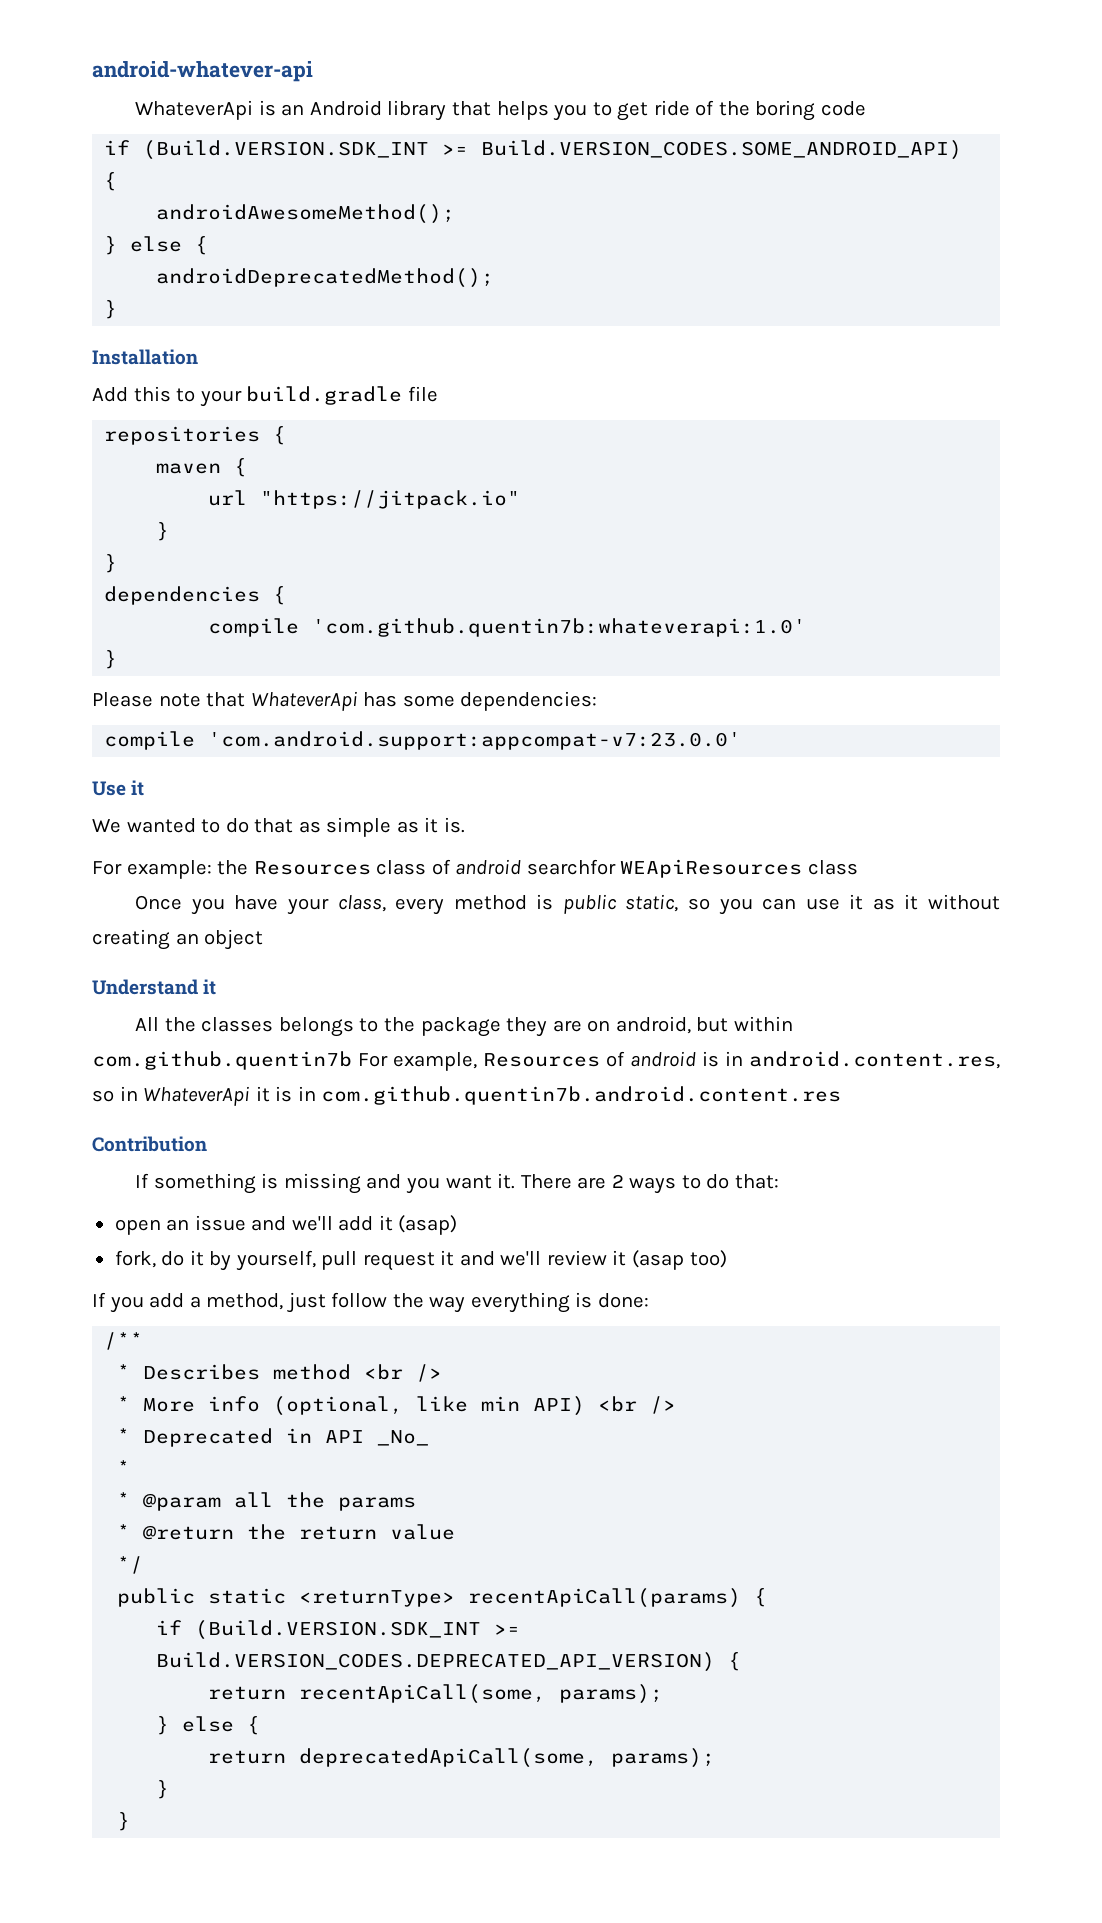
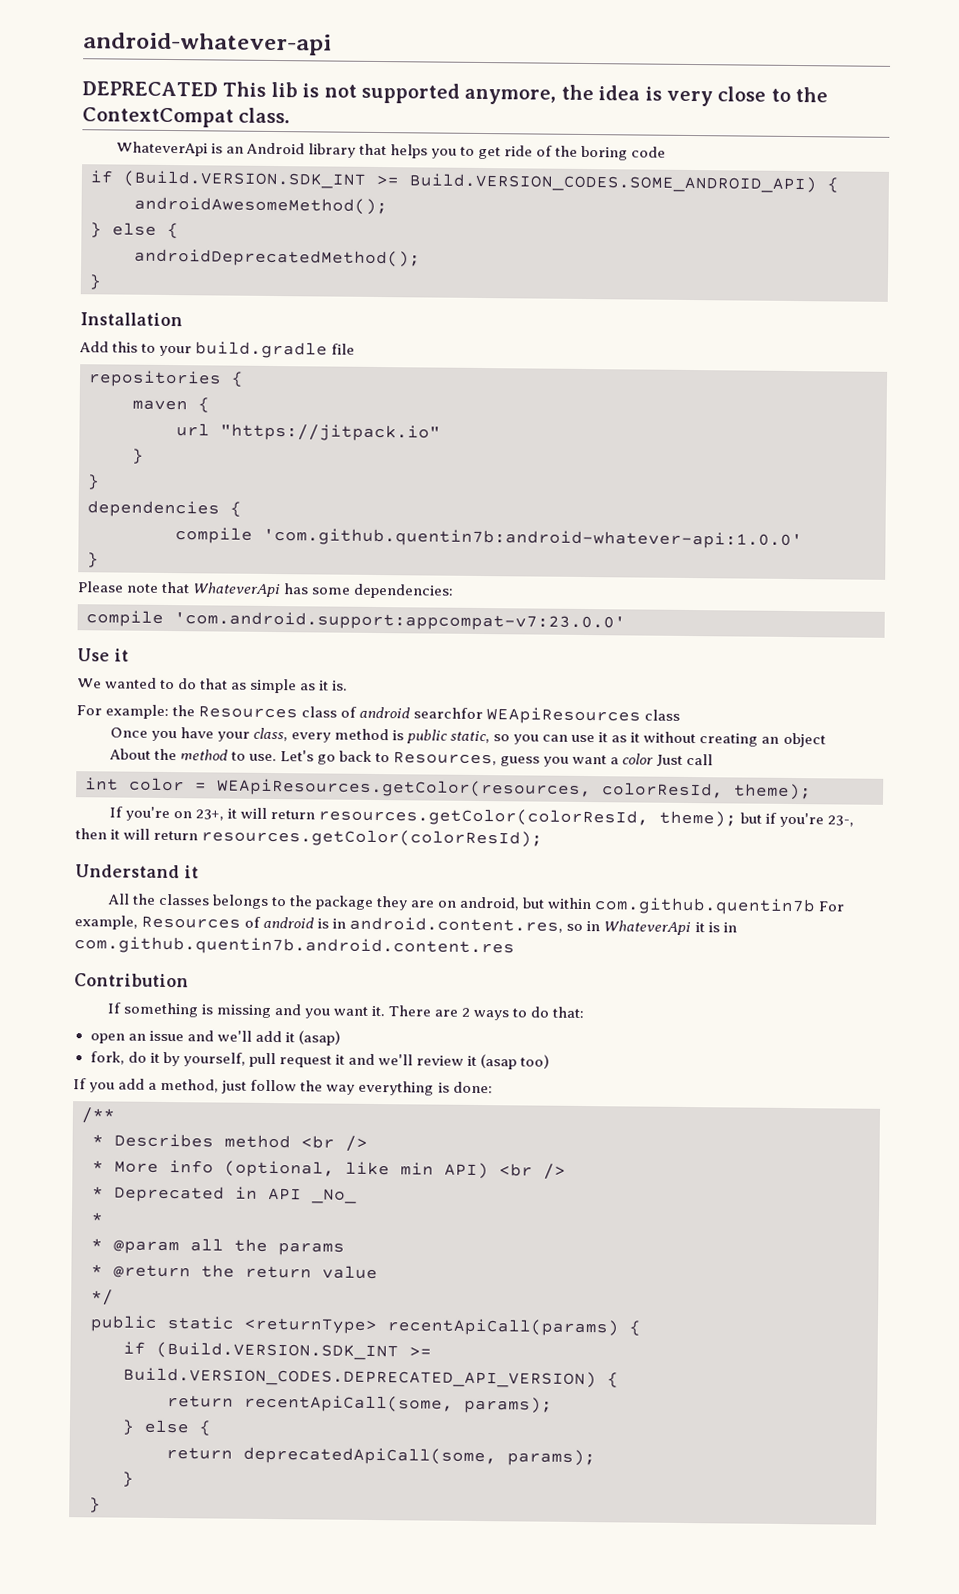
(313, 71) none -> [82,81,829,107] [82,107,291,128] // DEPRECATED This lib is not supported anymore, the idea is very close to the ContextCompat class.
[312,618,807,637] 'com.github.quentin7b:whateverapi:1.0' -> [263,527,803,550] 'com.github.quentin7b:android-whatever-api:1.0.0'
(264, 939) none -> [108,748,714,767] [85,777,812,801] [108,806,855,828] [75,828,544,848] // About the method to use. Let's go back to Resources, guess you want a color Just call // int color = WEApiResources.getColor(resources, colorResId, theme); // If you're on 23+, it will return resources.getColor(colorResId, theme); but if you're 23-, then it will return resources.getColor(colorResId);

